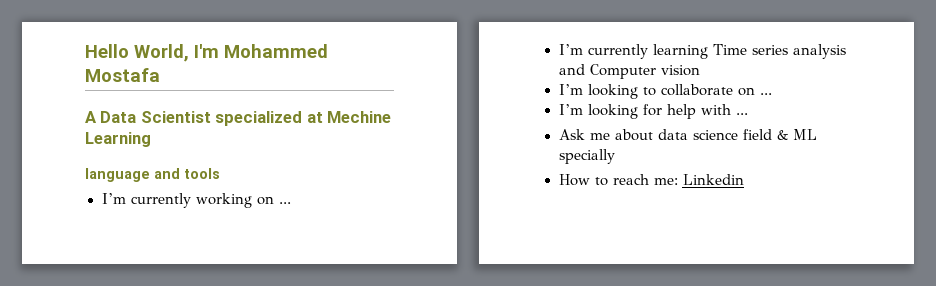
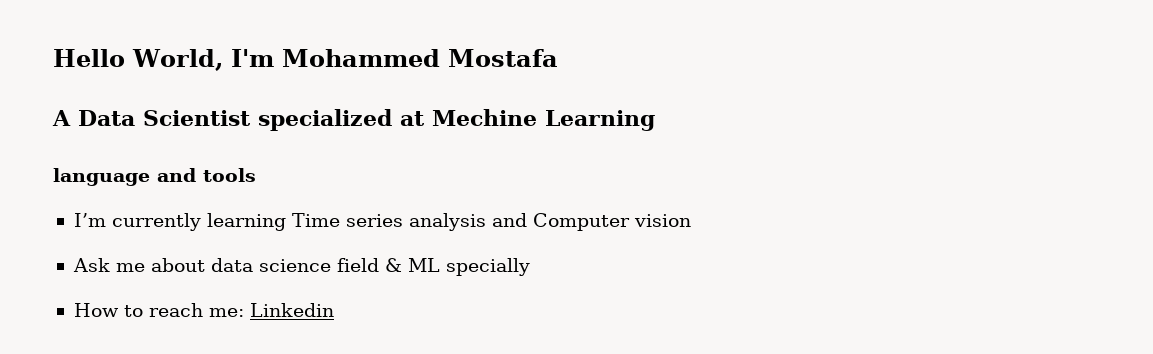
[101,193,291,208] // I’m currently working on ... -> (256, 175) none
[558,84,772,99] [558,104,748,119] // I’m looking to collaborate on ... // I’m looking for help with ... -> (691, 220) none

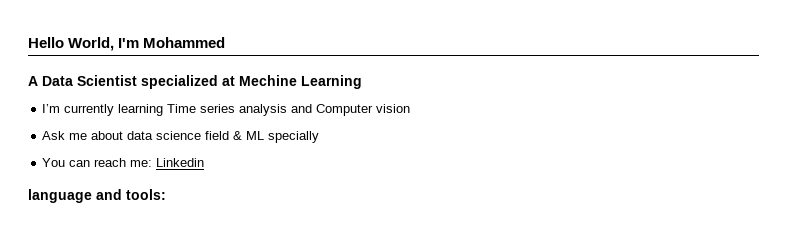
[447,49,558,67] Mostafa -> (226, 42) none
[53,168,256,186] // language and tools -> (362, 82) none
[73,303,143,317] How to -> [42,158,91,167] You can
(334, 310) none -> [28,189,166,203] // language and tools:

